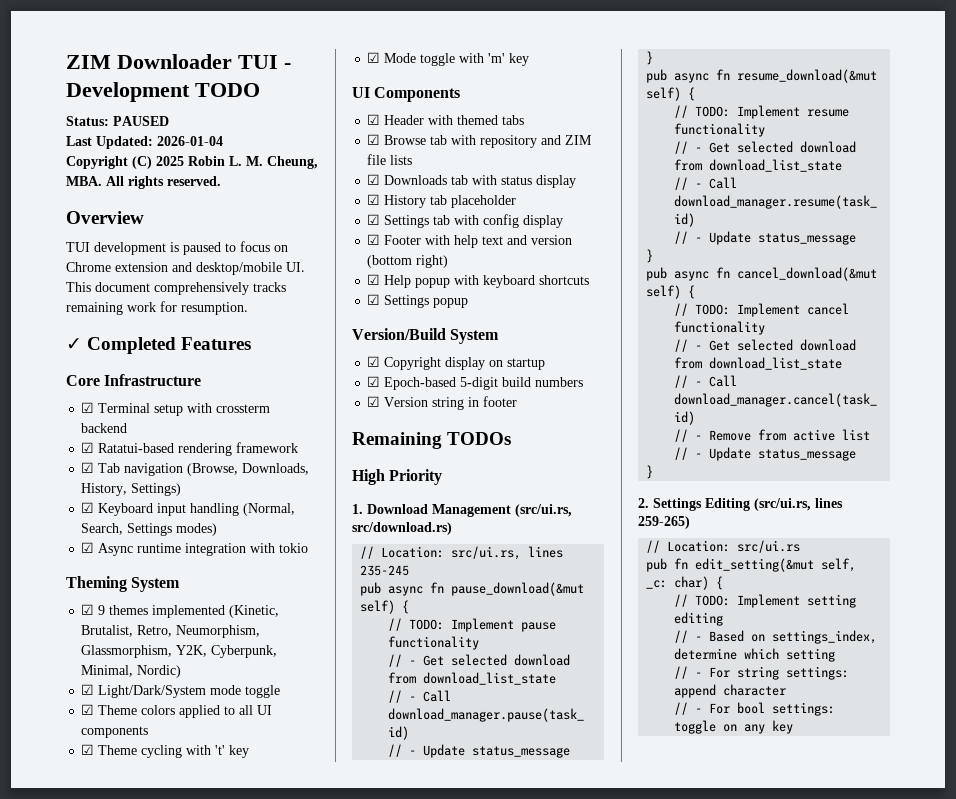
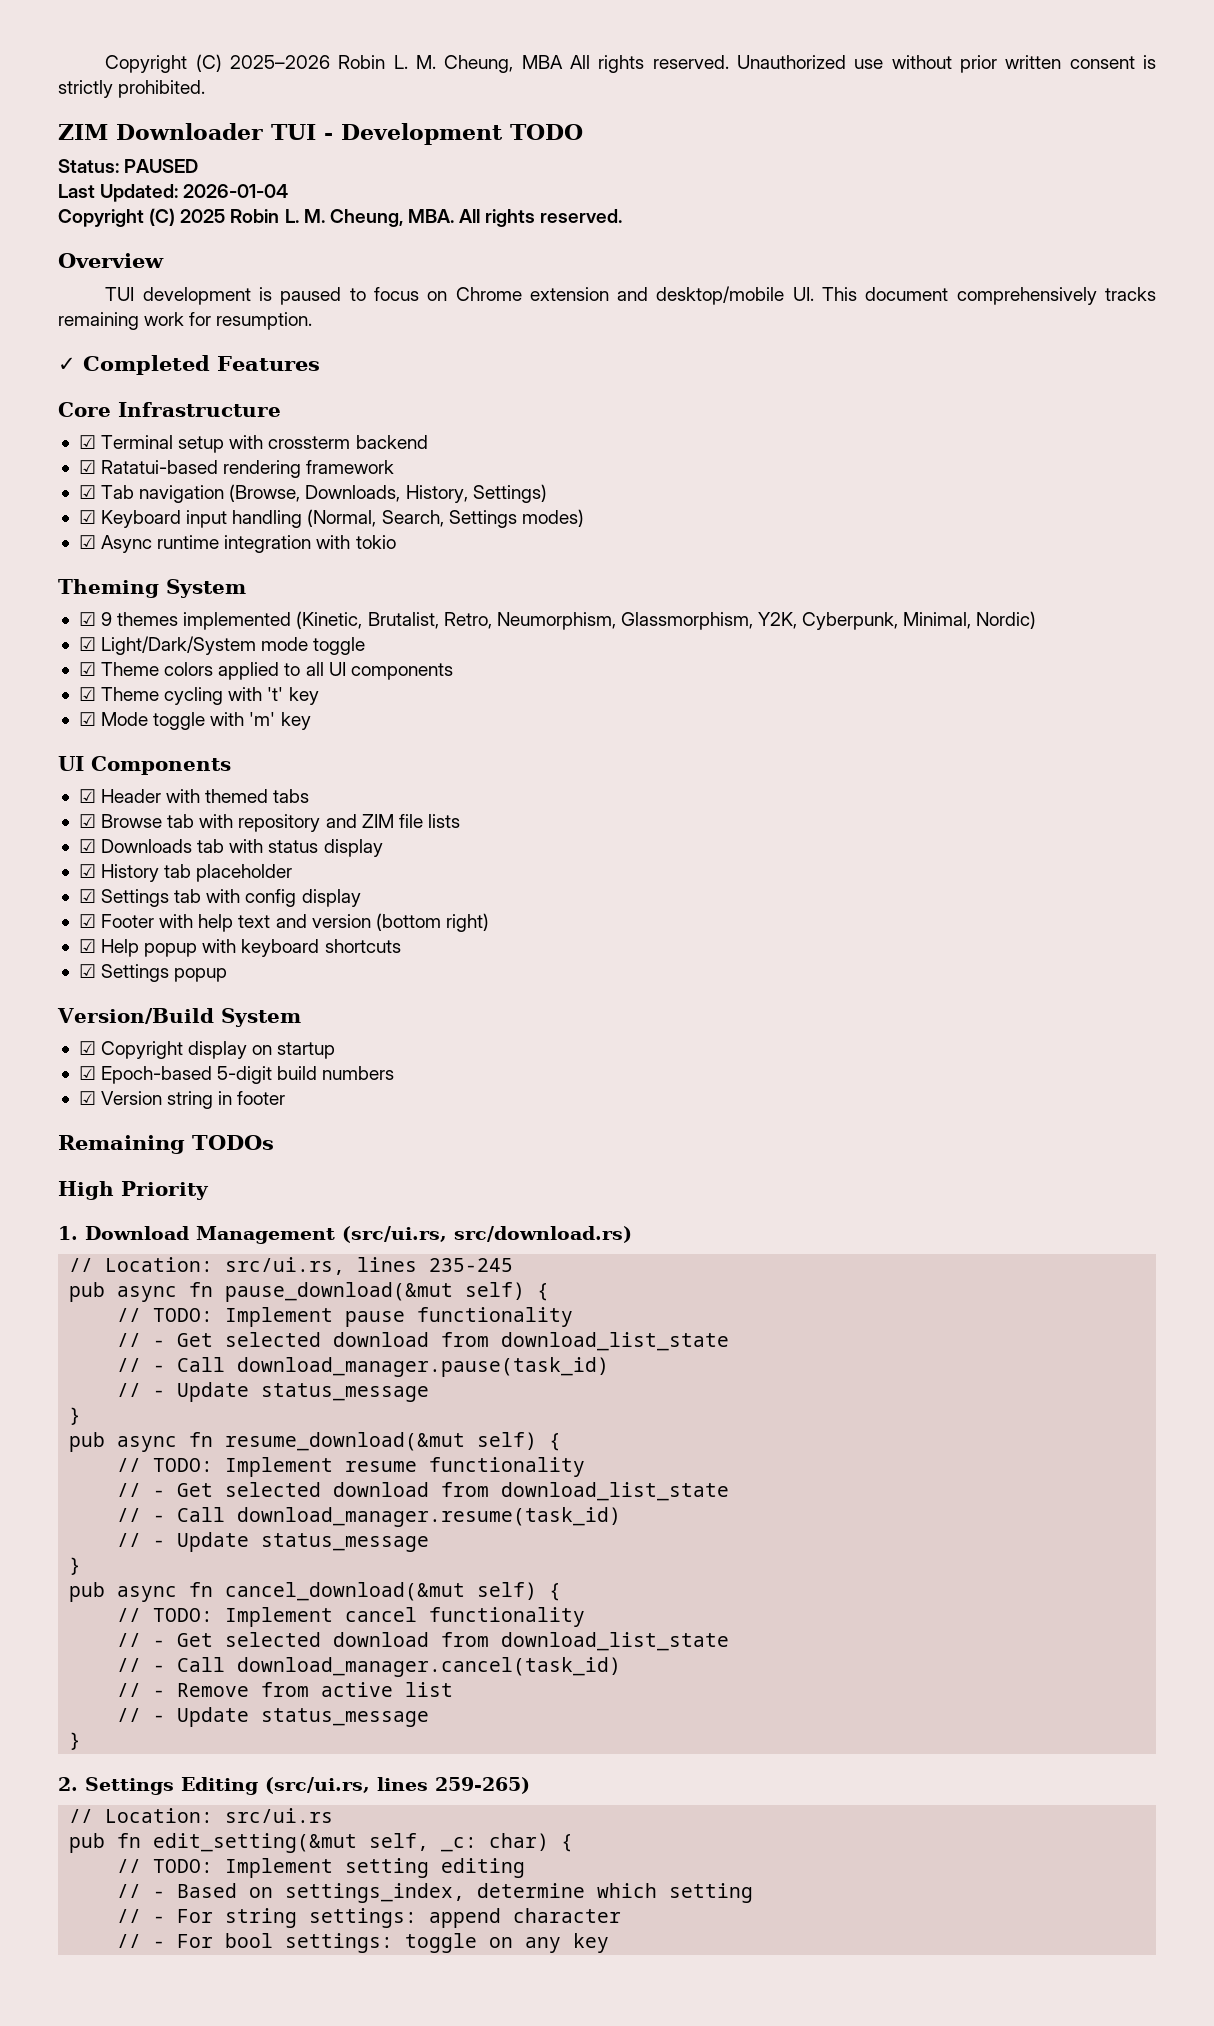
(66, 62) none -> [105,54,1157,73] [58,80,206,98] Copyright (C) 2025–2026 Robin L. M. Cheung, MBA All rights reserved. Unauthorized use without prior written consent is strictly prohibited. //

